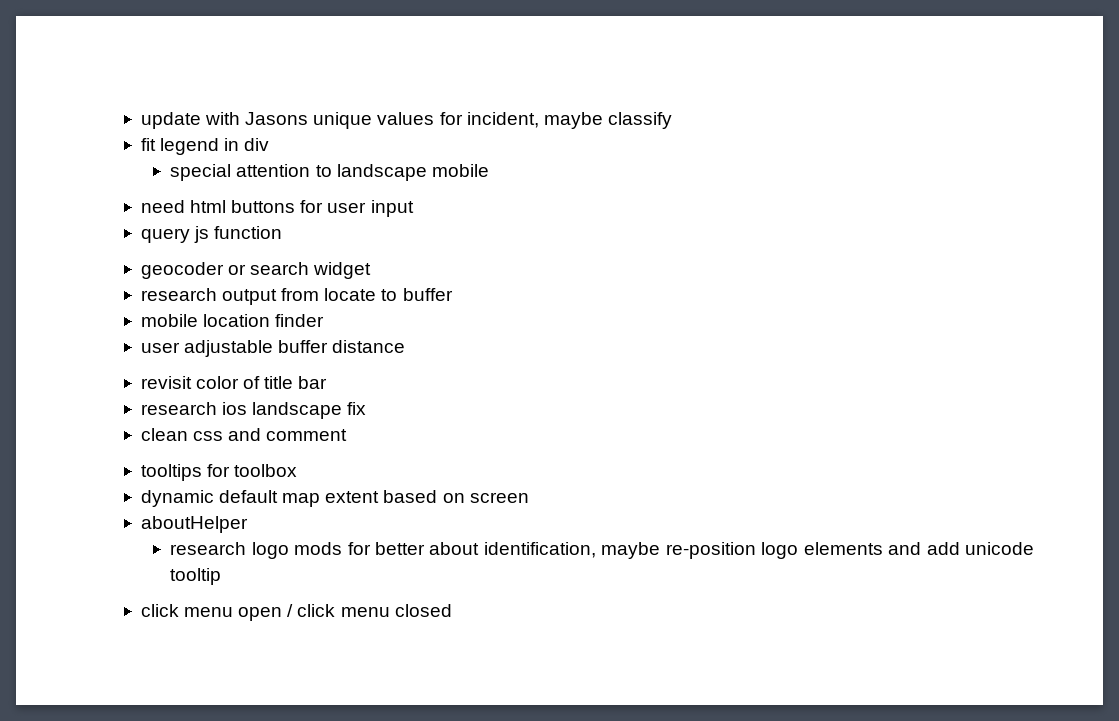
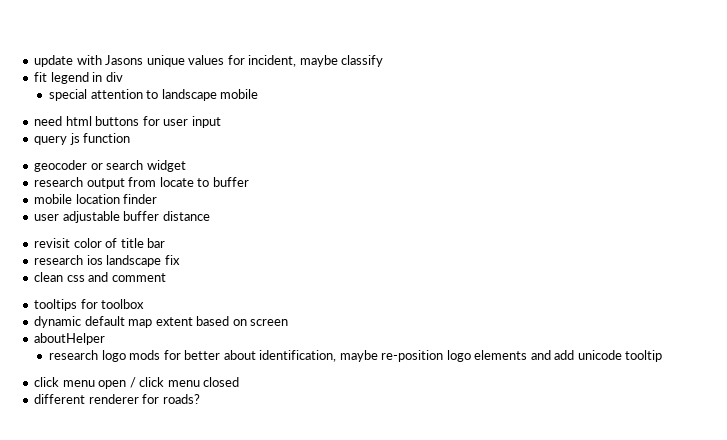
(452, 610) none -> [34,394,200,404] // different renderer for roads?

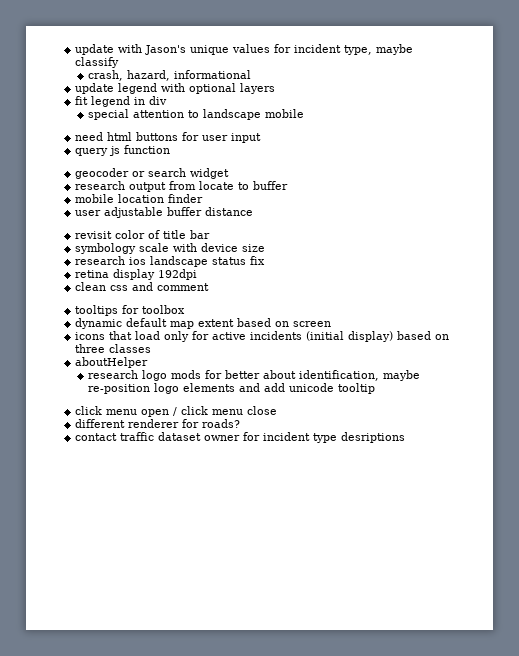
[105,55,144,65] Jasons -> [145,45,187,55] Jason's
[248,55,297,67] incident, -> [294,44,373,55] incident type,
(384, 61) none -> [87,70,251,81] [75,83,276,94] // crash, hazard, informational // update legend with optional layers
(166, 243) none -> [75,243,266,254] // symbology scale with device size
(162, 261) none -> [212,257,247,265] status
(180, 260) none -> [75,269,198,280] // retina display 192dpi
(289, 322) none -> [75,331,450,342] [75,344,152,353] // icons that load only for active incidents (initial display) based on three classes
[203,377,240,387] closed -> [247,406,278,415] close
(200, 399) none -> [75,432,406,443] // contact traffic dataset owner for incident type desriptions

